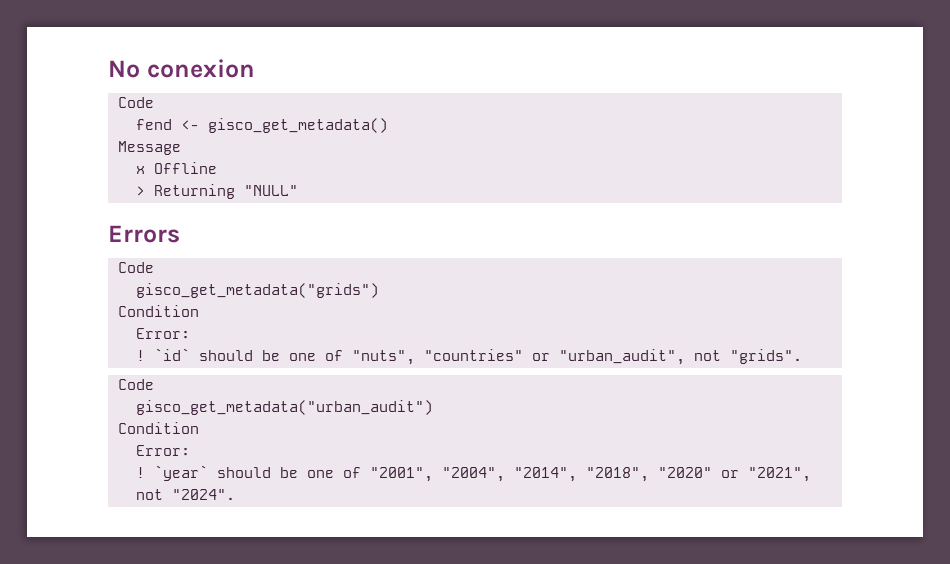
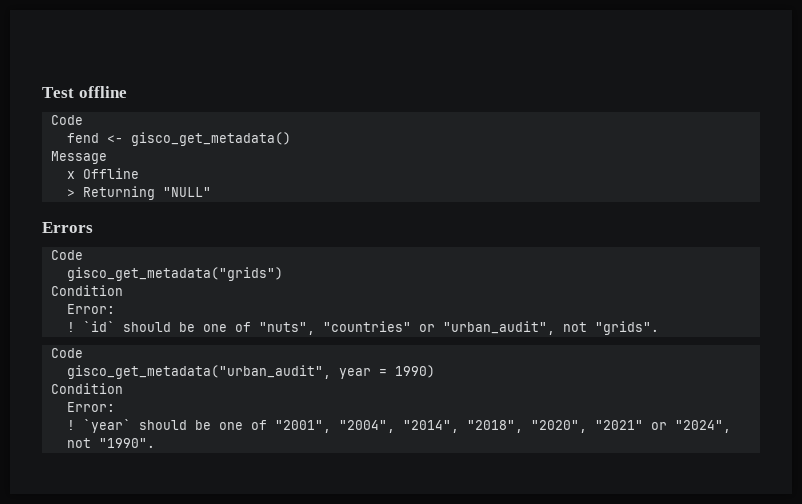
[108,59,255,78] No conexion -> [42,86,127,98] Test offline
[135,400,433,415] gisco_get_metadata("urban_audit") -> [66,365,435,379] gisco_get_metadata("urban_audit", year = 1990)
[657,467,811,482] [135,489,235,500] "2020" or "2021", not "2024". -> [530,420,731,433] [66,438,155,448] "2020", "2021" or "2024", not "1990".

